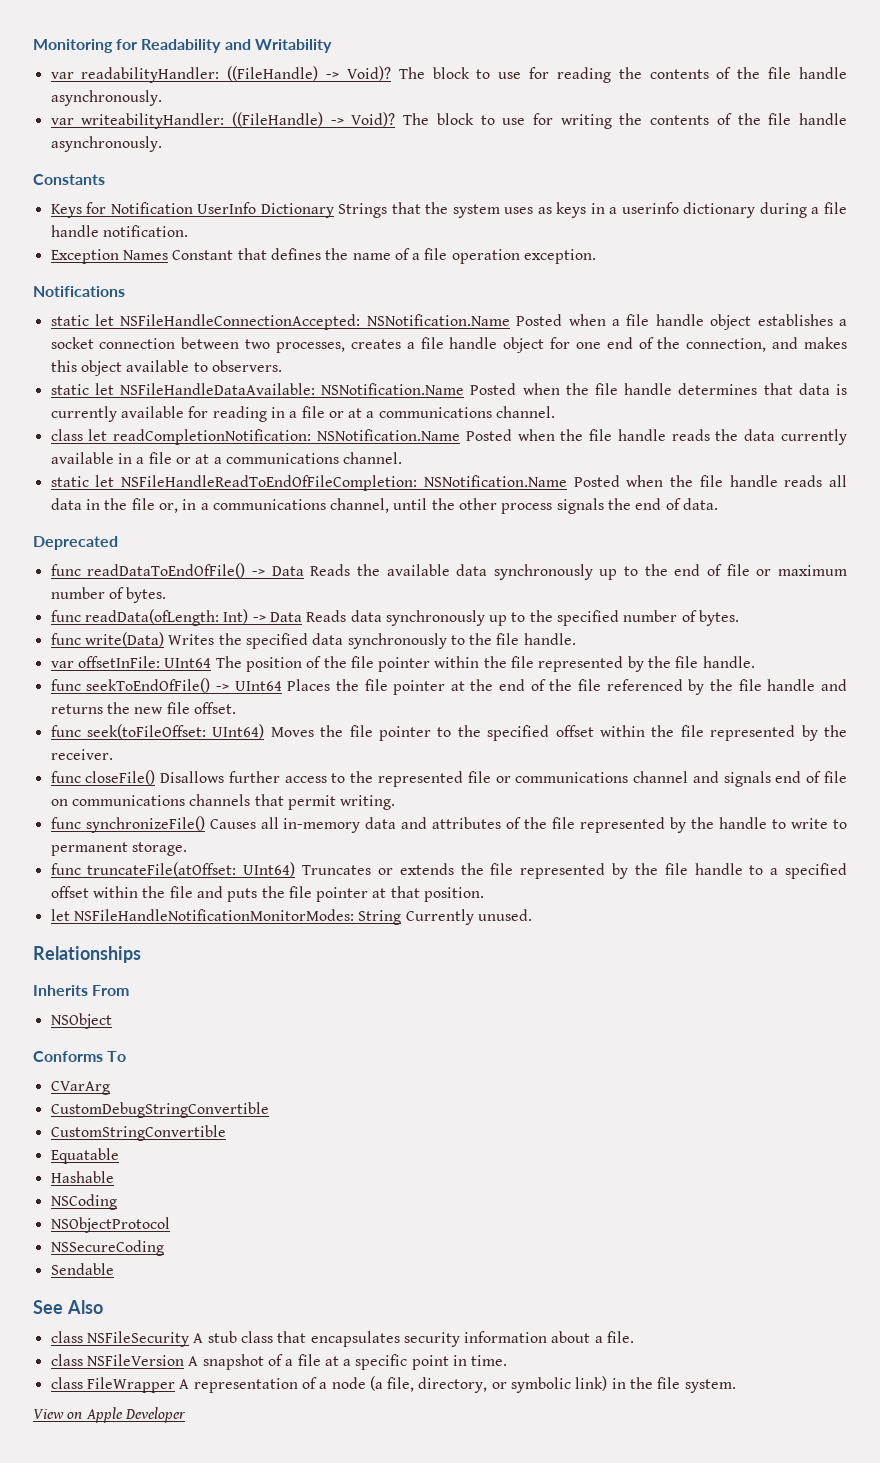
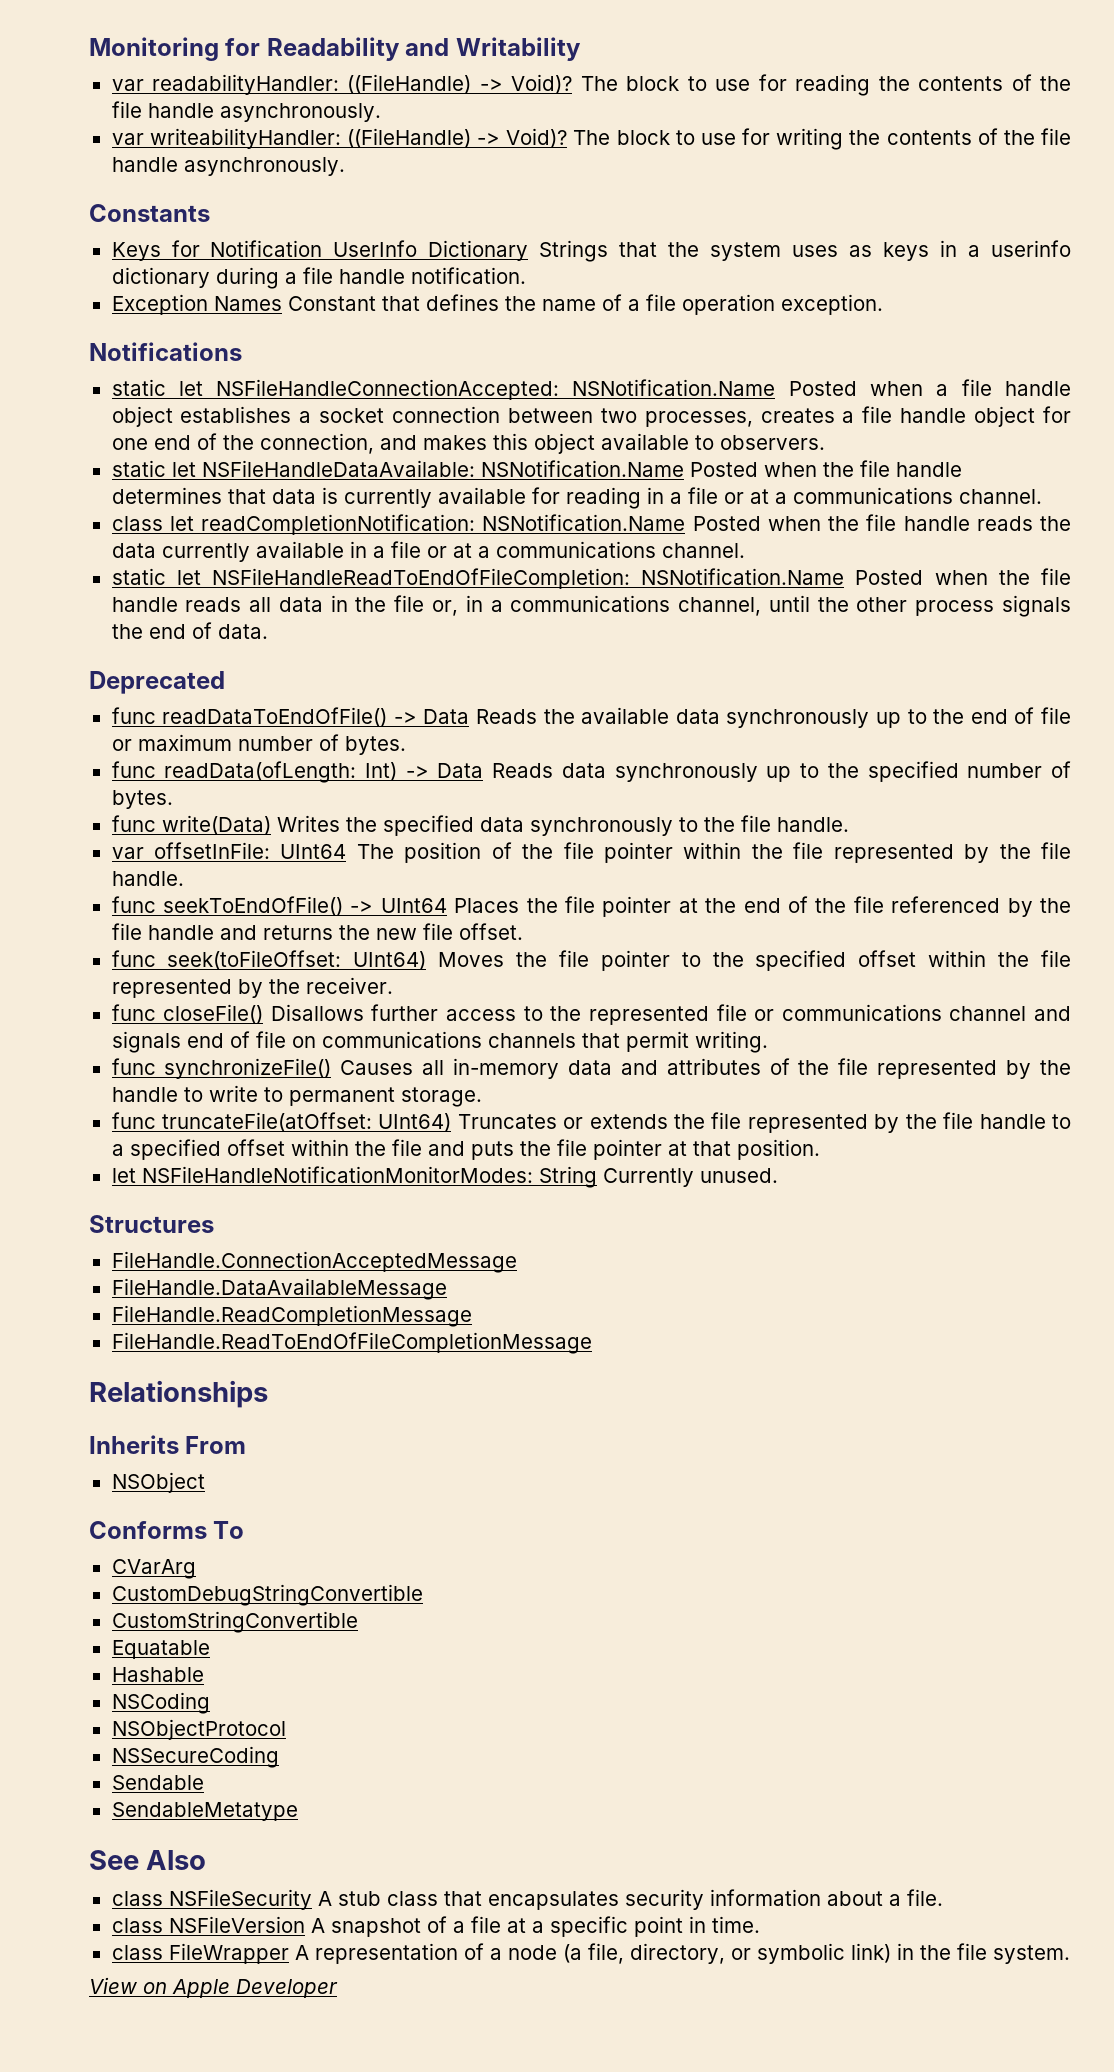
(532, 915) none -> [89,1215,214,1233] [111,1251,517,1273] [111,1278,447,1300] [111,1305,472,1327] [111,1332,592,1354] // Structures // FileHandle.ConnectionAcceptedMessage // FileHandle.DataAvailableMessage // FileHandle.ReadCompletionMessage // FileHandle.ReadToEndOfFileCompletionMessage
(114, 1269) none -> [111,1802,298,1821] // SendableMetatype

